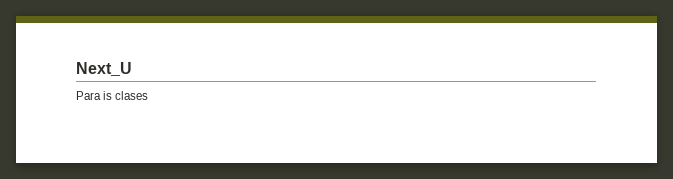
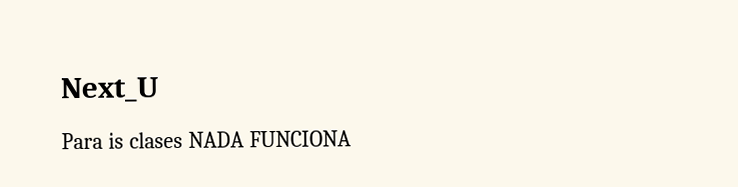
(149, 95) none -> [187,130,352,148] NADA FUNCIONA

